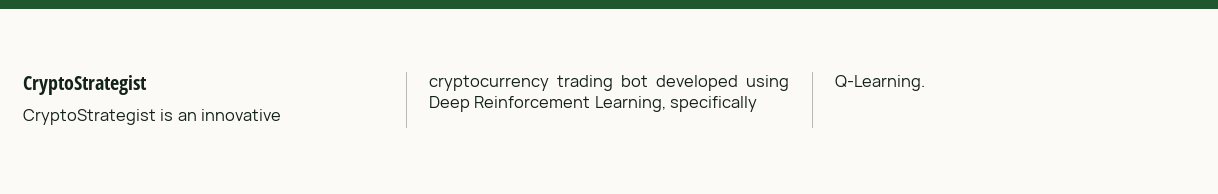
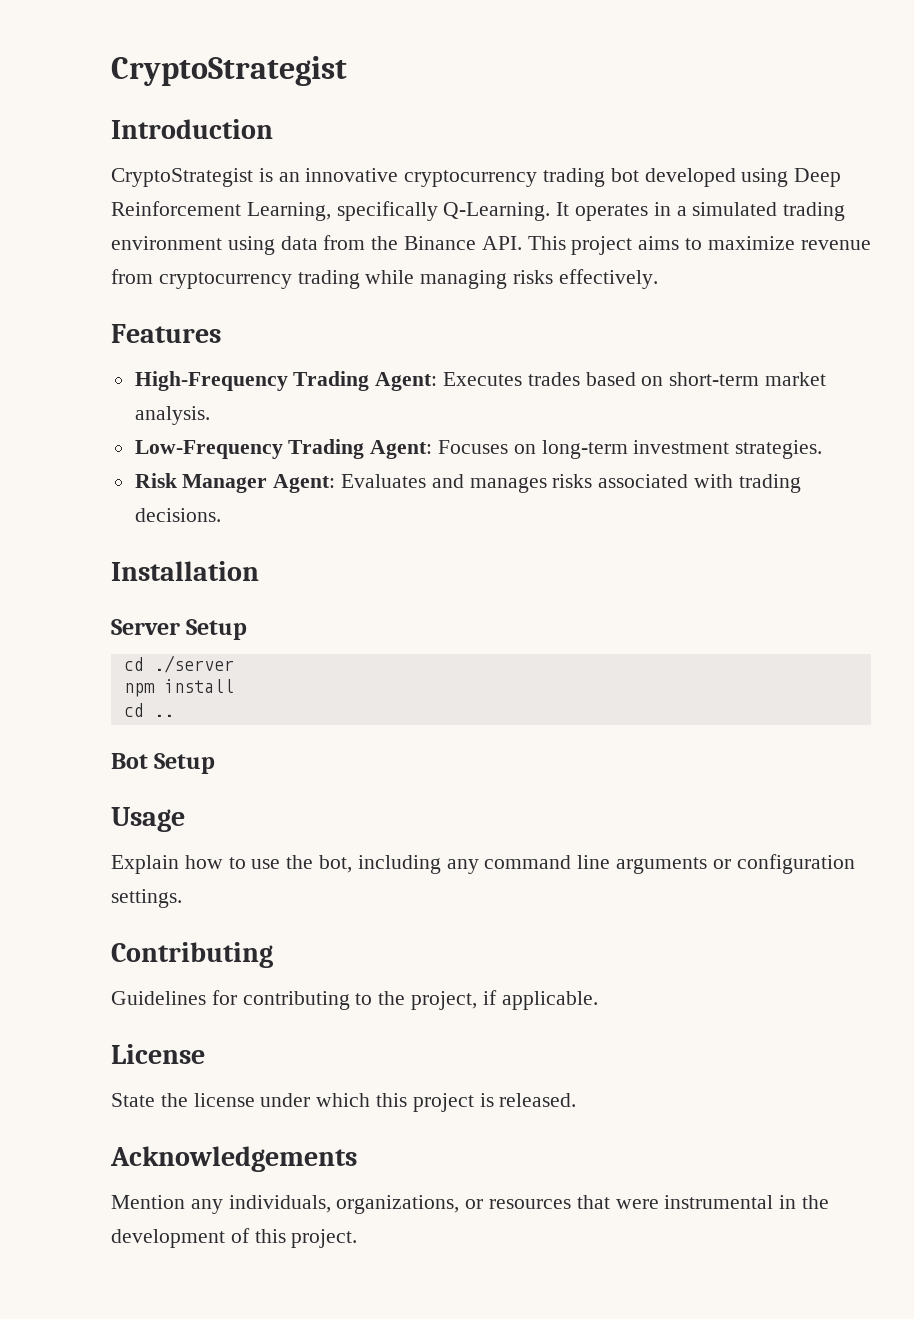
[23,75,147,95] CryptoStrategist -> [111,56,347,86] [111,119,273,139] CryptoStrategist // Introduction
(925, 83) none -> [556,202,846,221] [111,235,871,255] [111,269,658,289] [111,324,221,343] [134,371,827,391] [134,406,210,425] [134,439,823,459] [134,473,801,493] [134,508,221,522] [111,561,259,581] [111,619,248,640] [123,655,234,673] [123,679,234,697] [123,703,174,717] [111,753,216,774] [111,807,185,832] [111,854,855,874] [111,889,182,908] [111,942,273,968] [111,990,598,1010] [111,1044,205,1064] [111,1093,577,1112] [110,1146,357,1172] [111,1195,830,1214] [111,1228,358,1248] It operates in a simulated trading environment using data from the Binance API. This project aims to maximize revenue from cryptocurrency trading while managing risks effectively. // Features // High-Frequency Trading Agent: Executes trades based on short-term market analysis. // Low-Frequency Trading Agent: Focuses on long-term investment strategies. // Risk Manager Agent: Evaluates and manages risks associated with trading decisions. // Installation // Server Setup // cd ./server // npm install // cd .. // Bot Setup // Usage // Explain how to use the bot, including any command line arguments or configuration settings. // Contributing // Guidelines for contributing to the project, if applicable. // License // State the license under which this project is released. // Acknowledgements // Mention any individuals, organizations, or resources that were instrumental in the development of this project.

